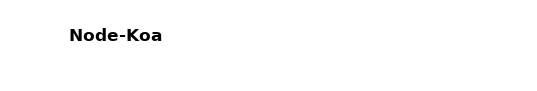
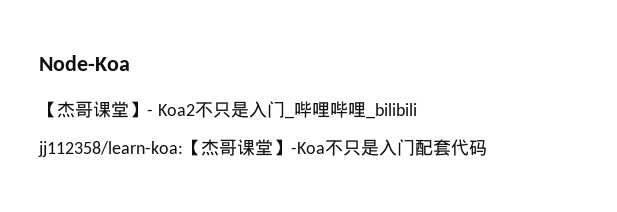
(162, 34) none -> [39,101,417,119] [38,139,487,157] // 【杰哥课堂】- Koa2不只是入门_哔哩哔哩_bilibili // jj112358/learn-koa:【杰哥课堂】-Koa不只是入门配套代码

